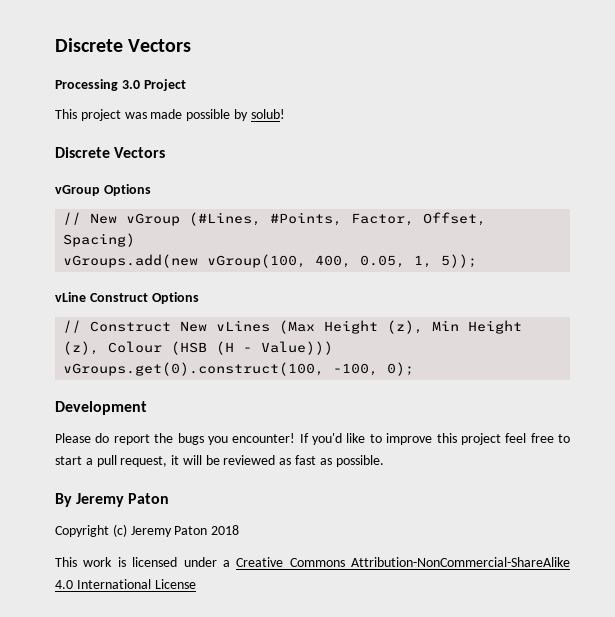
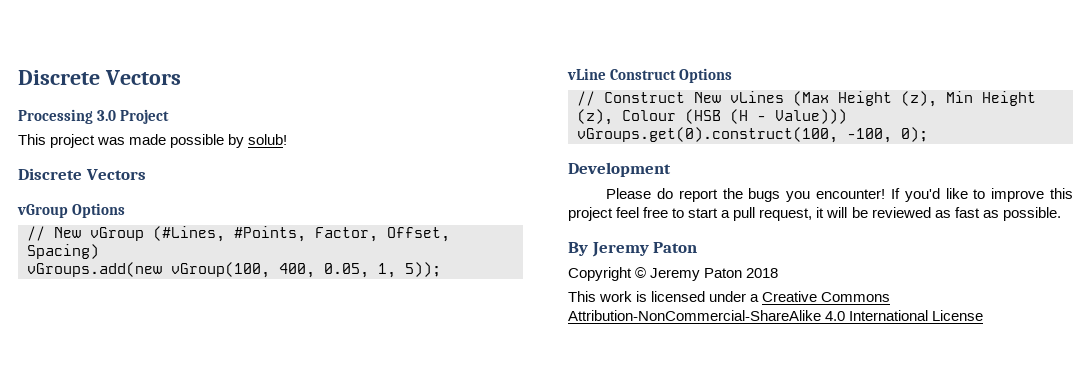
[112,524,127,537] (c) -> [635,267,647,278] ©

